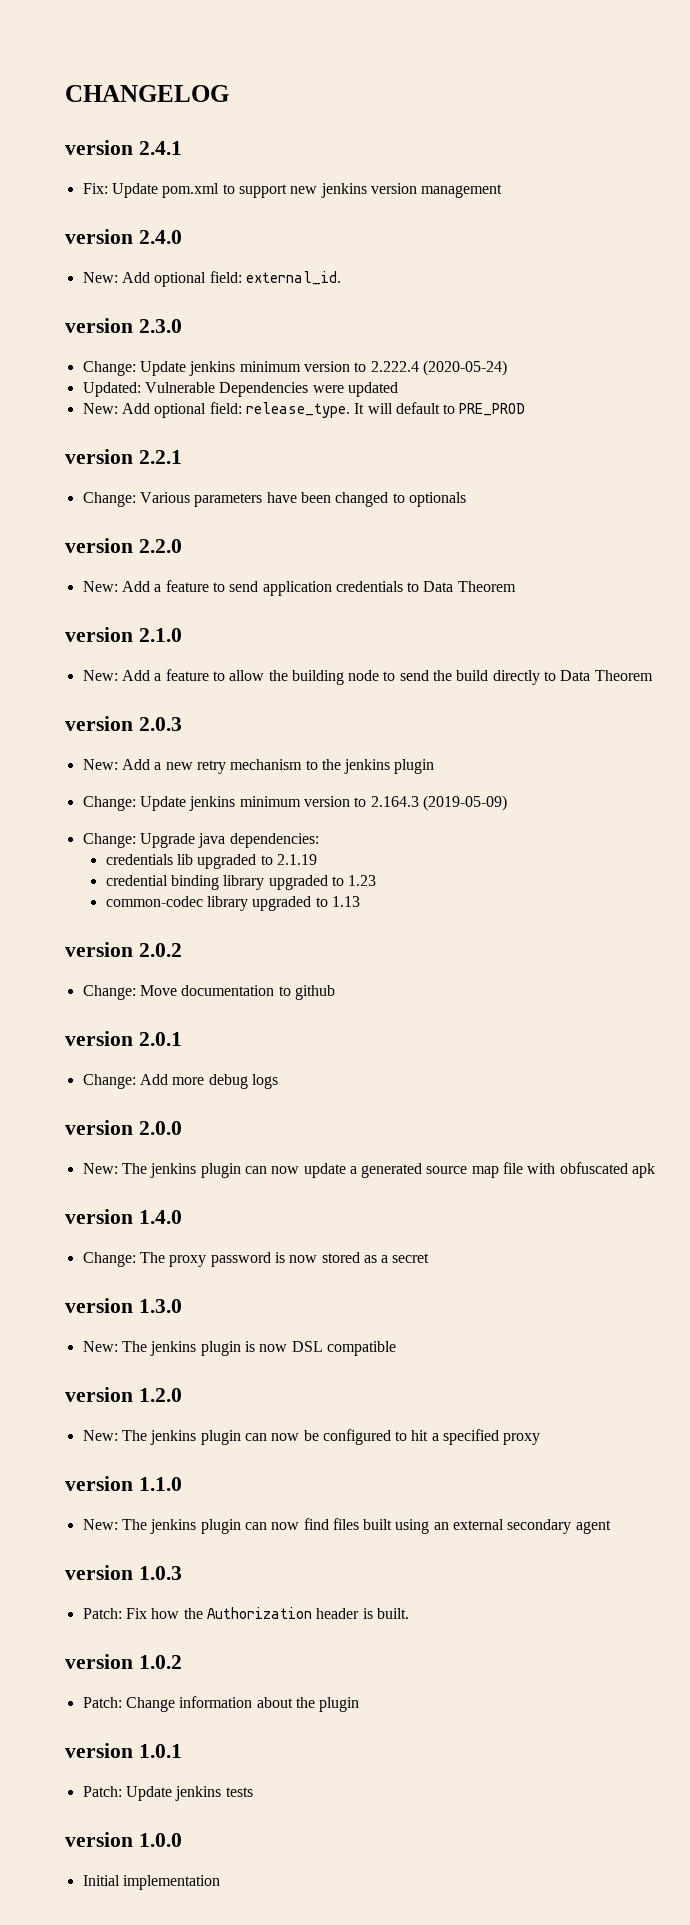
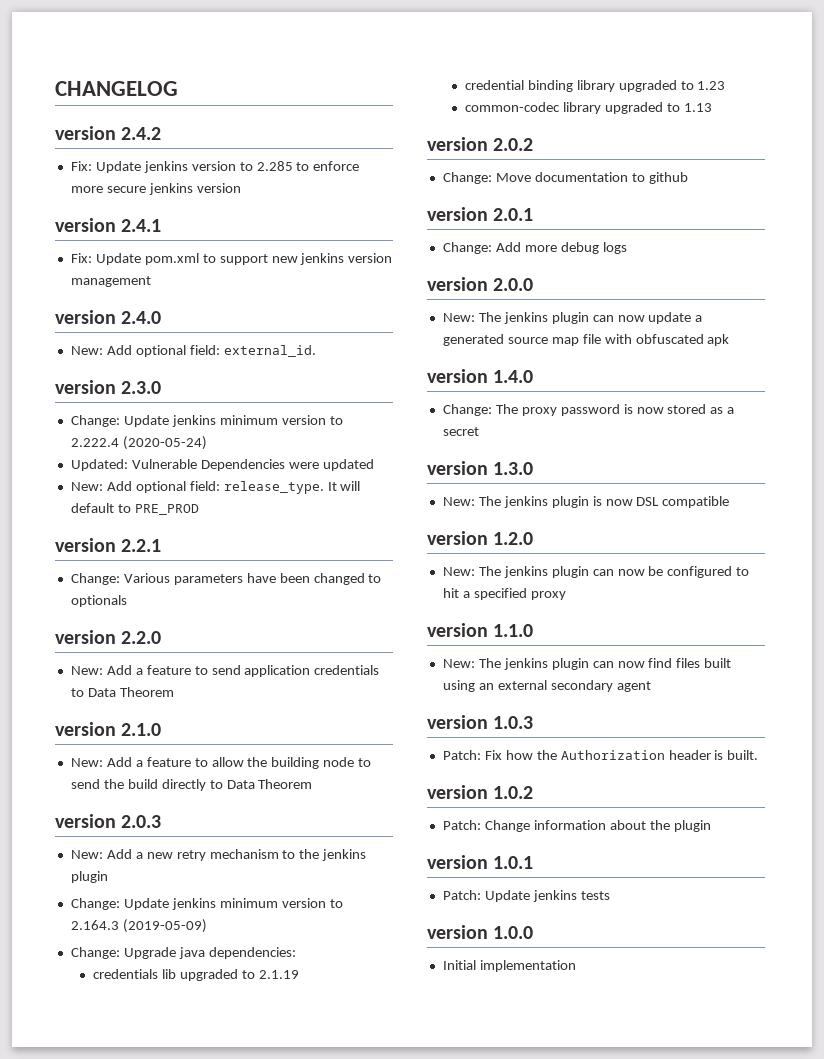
(229, 93) none -> [55,126,162,140] [70,161,360,173] [70,183,241,195] // version 2.4.2 // Fix: Update jenkins version to 2.285 to enforce more secure jenkins version

